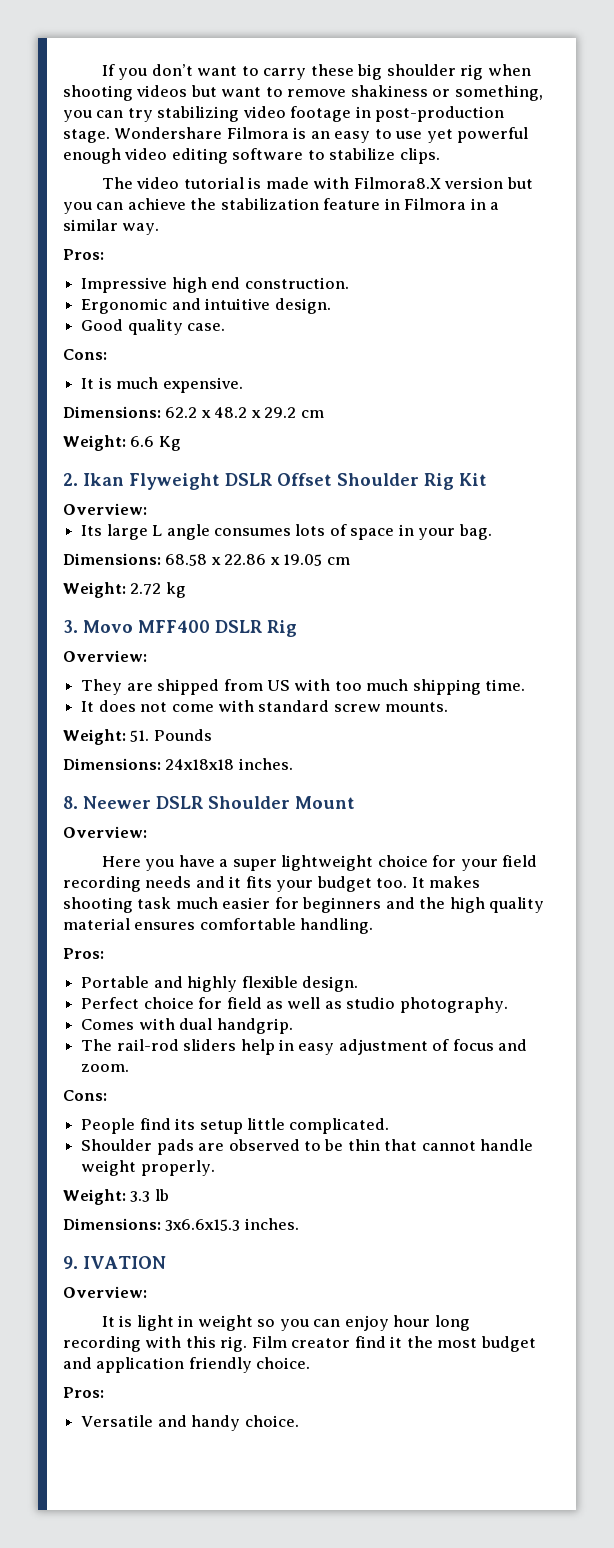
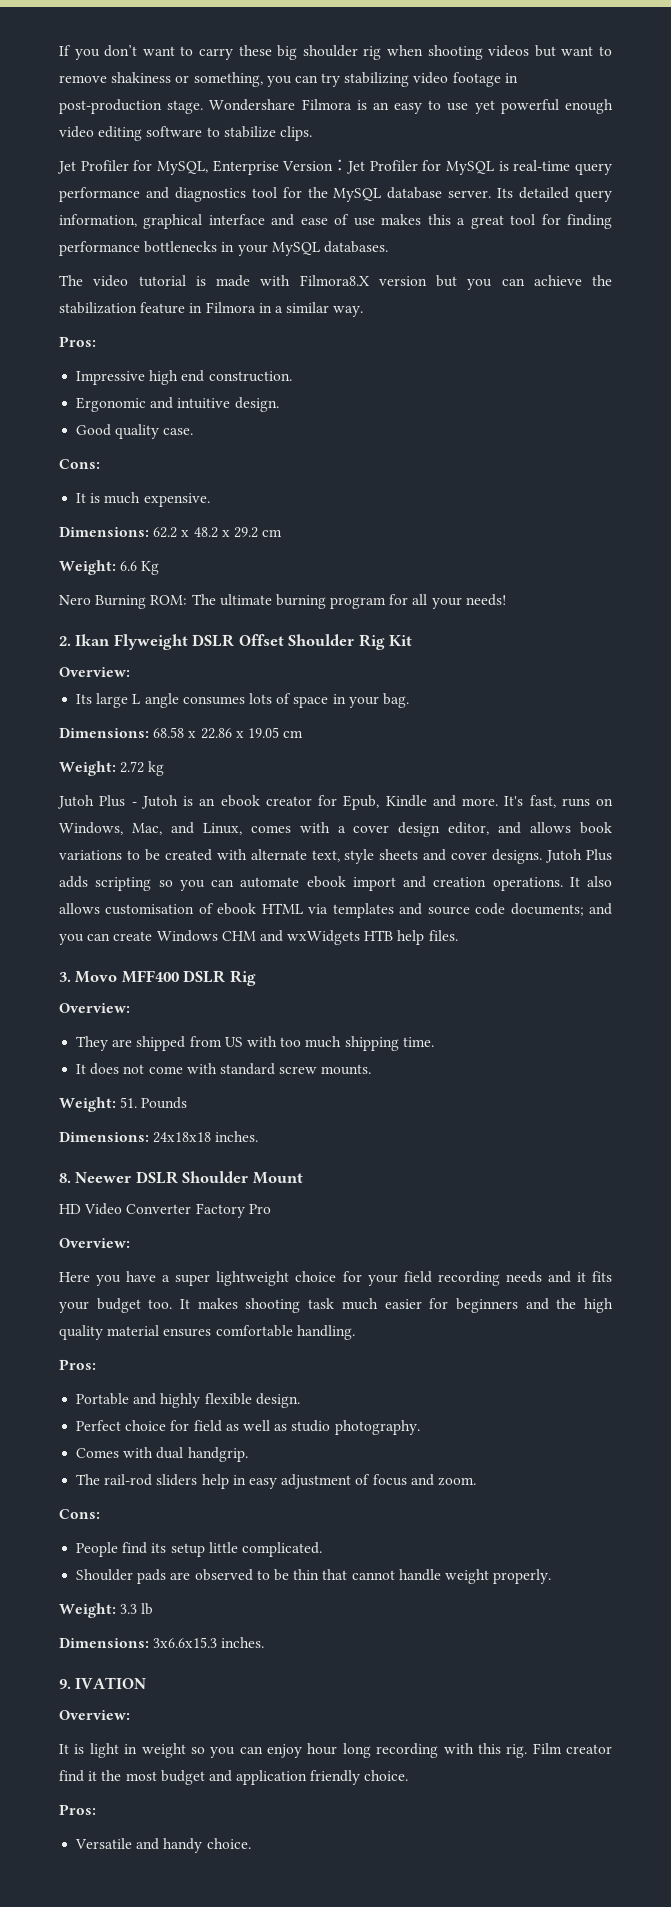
(440, 156) none -> [57,159,612,175] [59,187,612,202] [59,214,612,229] [59,241,388,256] // Jet Profiler for MySQL, Enterprise Version：Jet Profiler for MySQL is real-time query performance and diagnostics tool for the MySQL database server. Its detailed query information, graphical interface and ease of use makes this a great tool for finding performance bottlenecks in your MySQL databases.
(181, 443) none -> [59,594,506,609] // Nero Burning ROM: The ultimate burning program for all your needs!
(186, 590) none -> [57,795,613,810] [59,822,612,837] [59,849,612,864] [59,876,612,891] [59,903,612,918] [59,930,458,945] // Jutoh Plus - Jutoh is an ebook creator for Epub, Kindle and more. It's fast, runs on Windows, Mac, and Linux, comes with a cover design editor, and allows book variations to be created with alternate text, style sheets and cover designs. Jutoh Plus adds scripting so you can automate ebook import and creation operations. It also allows customisation of ebook HTML via templates and source code documents; and you can create Windows CHM and wxWidgets HTB help files.
(355, 802) none -> [59,1203,271,1218] // HD Video Converter Factory Pro

